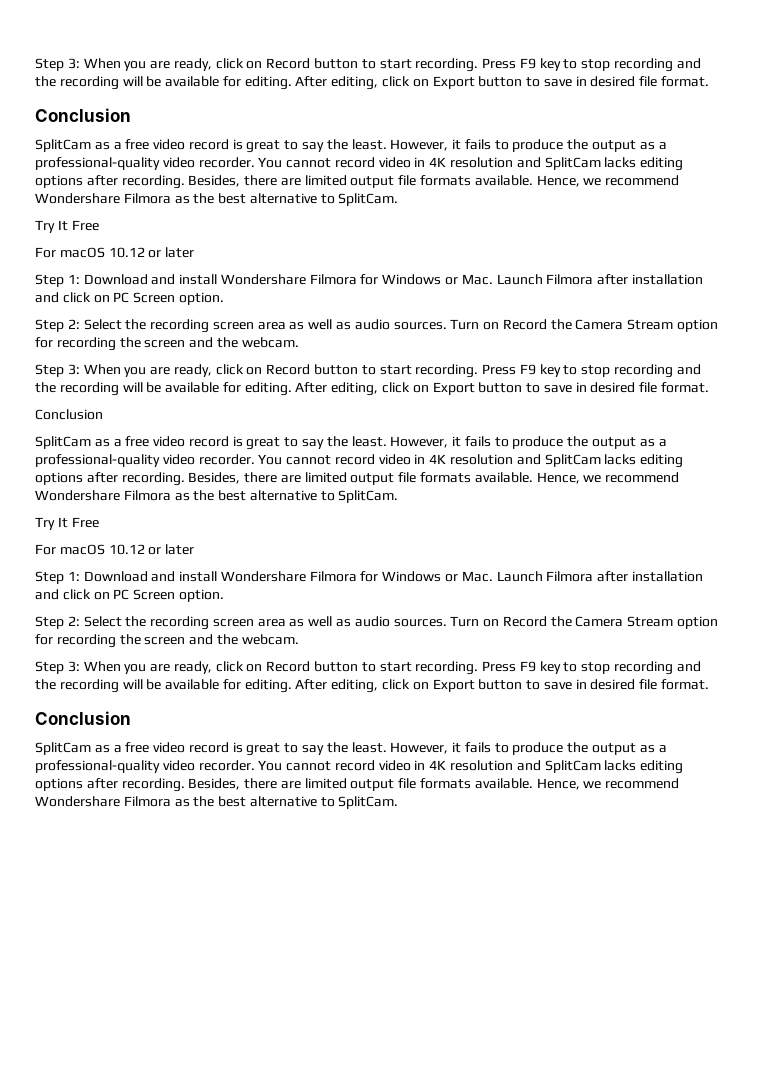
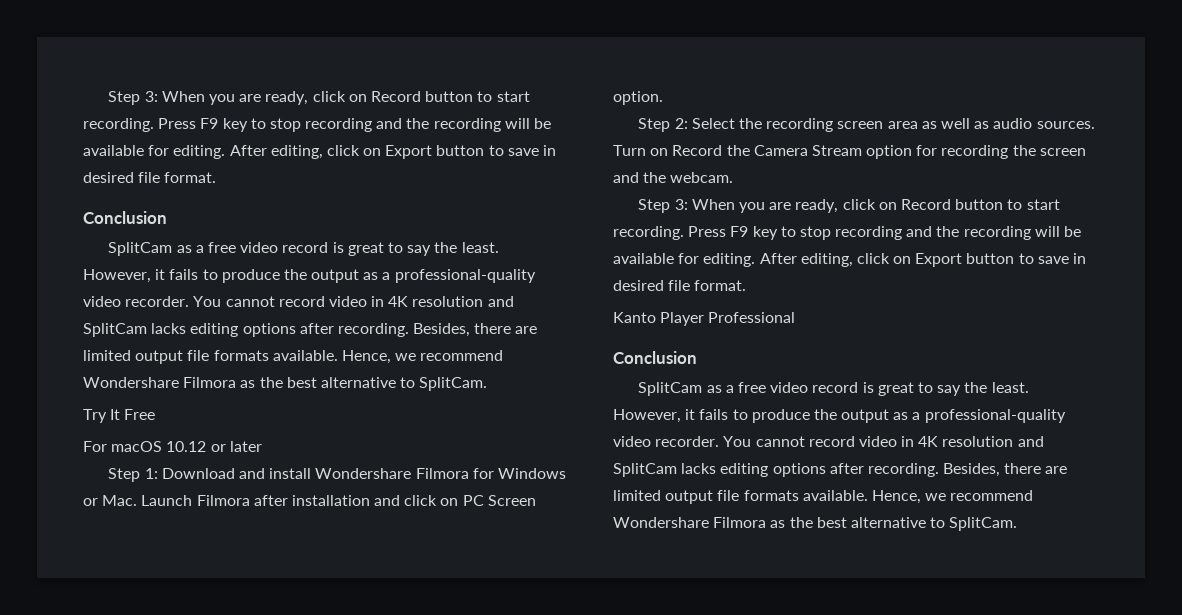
[35,409,103,420] [35,436,667,450] [35,454,684,468] [35,472,680,486] [35,490,399,503] [35,517,99,530] [35,544,195,555] [35,571,703,584] [35,589,224,602] [35,616,719,630] [35,634,299,648] [35,661,701,675] [35,679,710,693] Conclusion // SplitCam as a free video record is great to say the least. However, it fails to produce the output as a professional-quality video recorder. You cannot record video in 4K resolution and SplitCam lacks editing options after recording. Besides, there are limited output file formats available. Hence, we recommend Wondershare Filmora as the best alternative to SplitCam. // Try It Free // For macOS 10.12 or later // Step 1: Download and install Wondershare Filmora for Windows or Mac. Launch Filmora after installation and click on PC Screen option. // Step 2: Select the recording screen area as well as audio sources. Turn on Record the Camera Stream option for recording the screen and the webcam. // Step 3: When you are ready, click on Record button to start recording. Press F9 key to stop recording and the recording will be available for editing. After editing, click on Export button to save in desired file format. -> [613,312,796,326] Kanto Player Professional

